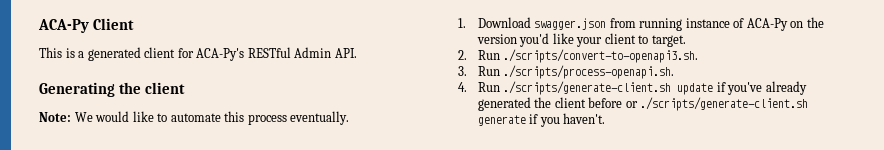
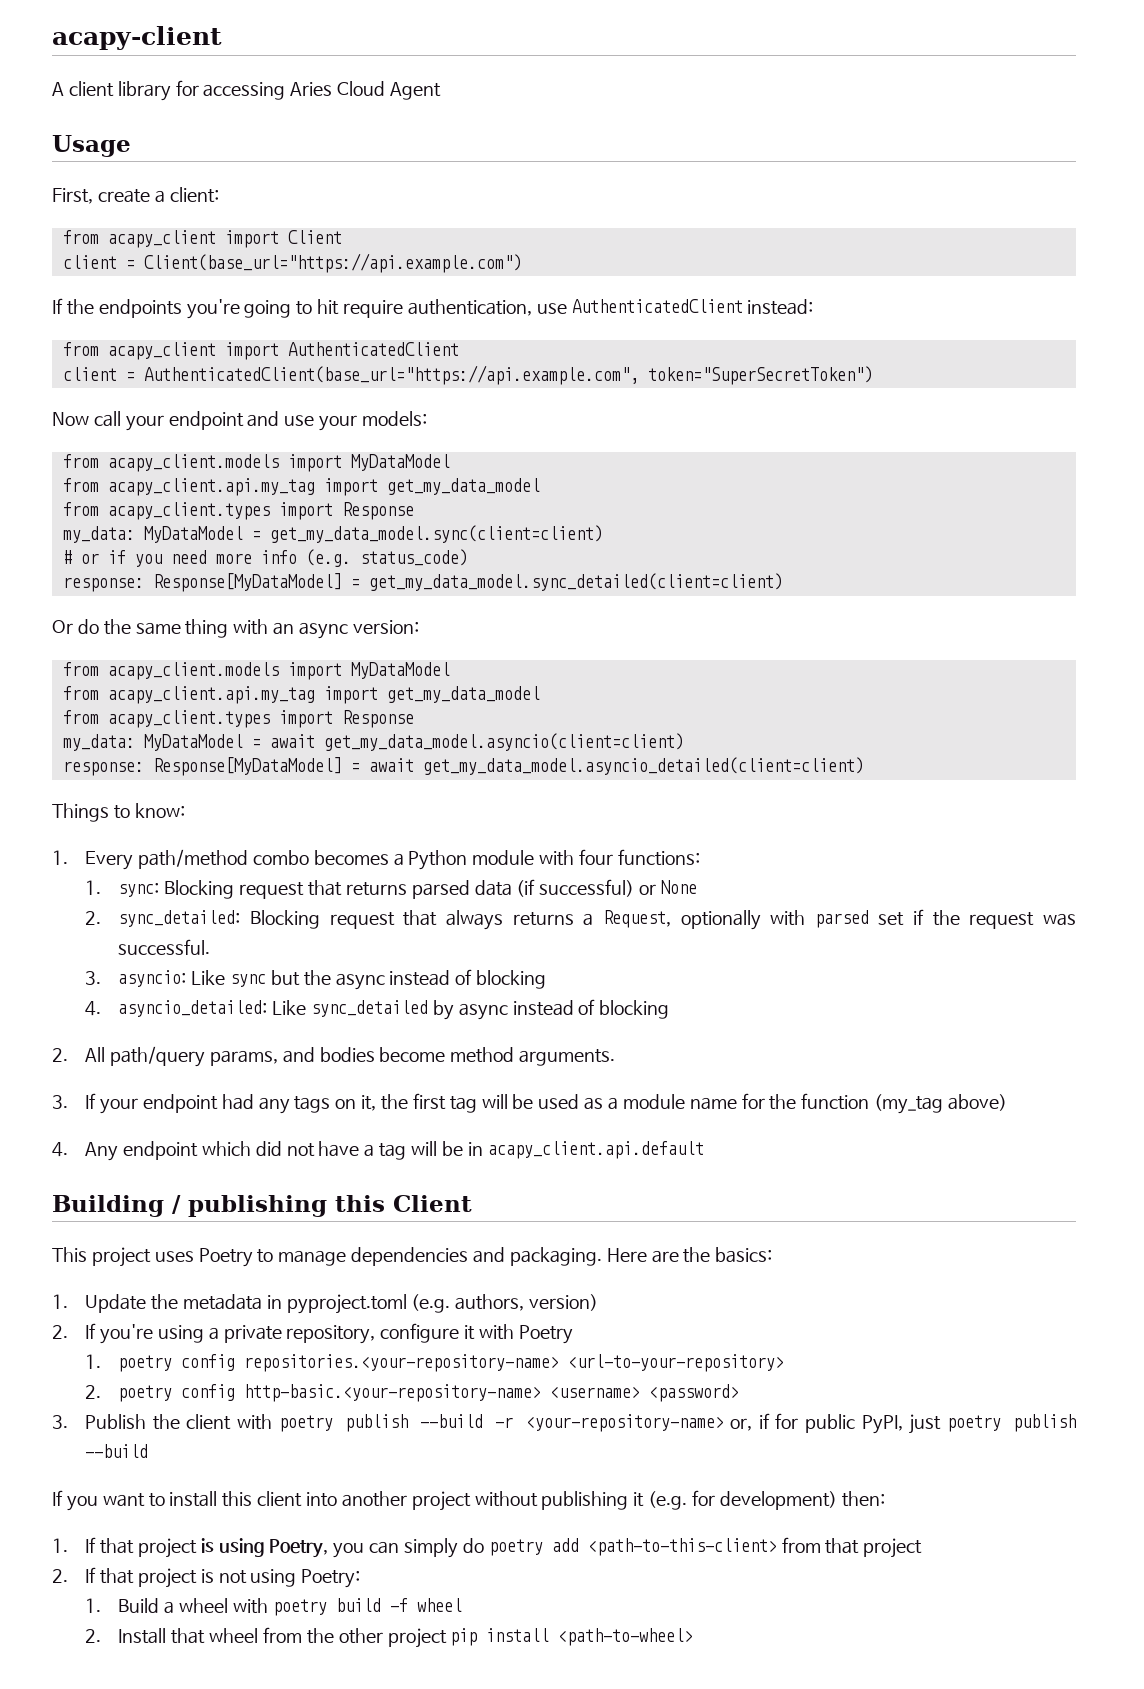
[38,18,135,33] [39,47,357,61] [39,82,186,97] [39,111,350,125] [458,17,824,31] [476,33,686,47] [458,49,699,63] [458,65,675,79] [458,81,807,95] [477,97,809,111] [477,113,606,127] ACA-Py Client // This is a generated client for ACA-Py's RESTful Admin API. // Generating the client // Note: We would like to automate this process eventually. // 1. Download swagger.json from running instance of ACA-Py on the version you'd like your client to target. // 2. Run ./scripts/convert-to-openapi3.sh. // 3. Run ./scripts/process-openapi.sh. // 4. Run ./scripts/generate-client.sh update if you've already generated the client before or ./scripts/generate-client.sh generate if you haven't. -> [52,26,222,50] [52,80,442,101] [52,135,131,157] [52,187,219,204] [62,230,342,248] [62,253,522,273] [52,298,814,319] [62,342,459,360] [62,365,873,385] [52,411,428,431] [62,454,450,472] [62,478,540,496] [62,502,414,520] [62,525,603,543] [62,549,468,567] [62,573,783,592] [52,619,419,639] [62,662,450,680] [62,686,540,704] [62,710,414,728] [62,733,684,751] [62,757,864,776] [52,803,185,822] [52,849,700,870] [85,879,697,899] [85,909,1077,930] [118,939,211,955] [85,969,547,990] [85,999,670,1020] [52,1046,616,1067] [52,1093,1008,1114] [52,1141,704,1161] [52,1195,472,1217] [52,1247,773,1267] [52,1294,599,1314] [52,1323,573,1344] [85,1354,785,1372] [85,1384,740,1402] [52,1413,1076,1434] [85,1444,149,1458] [52,1490,885,1511] [52,1537,923,1558] [52,1567,361,1588] [85,1598,462,1616] [85,1627,694,1648] acapy-client // A client library for accessing Aries Cloud Agent // Usage // First, create a client: // from acapy_client import Client // client = Client(base_url="https://api.example.com") // If the endpoints you're going to hit require authentication, use AuthenticatedClient instead: // from acapy_client import AuthenticatedClient // client = AuthenticatedClient(base_url="https://api.example.com", token="SuperSecretToken") // Now call your endpoint and use your models: // from acapy_client.models import MyDataModel // from acapy_client.api.my_tag import get_my_data_model // from acapy_client.types import Response // my_data: MyDataModel = get_my_data_model.sync(client=client) // # or if you need more info (e.g. status_code) // response: Response[MyDataModel] = get_my_data_model.sync_detailed(client=client) // Or do the same thing with an async version: // from acapy_client.models import MyDataModel // from acapy_client.api.my_tag import get_my_data_model // from acapy_client.types import Response // my_data: MyDataModel = await get_my_data_model.asyncio(client=client) // response: Response[MyDataModel] = await get_my_data_model.asyncio_detailed(client=client) // Things to know: // 1. Every path/method combo becomes a Python module with four functions: // 1. sync: Blocking request that returns parsed data (if successful) or None // 2. sync_detailed: Blocking request that always returns a Request, optionally with parsed set if the request was successful. // 3. asyncio: Like sync but the async instead of blocking // 4. asyncio_detailed: Like sync_detailed by async instead of blocking // 2. All path/query params, and bodies become method arguments. // 3. If your endpoint had any tags on it, the first tag will be used as a module name for the function (my_tag above) // 4. Any endpoint which did not have a tag will be in acapy_client.api.default // Building / publishing this Client // This project uses Poetry to manage dependencies and packaging. Here are the basics: // 1. Update the metadata in pyproject.toml (e.g. authors, version) // 2. If you're using a private repository, configure it with Poetry // 1. poetry config repositories.<your-repository-name> <url-to-your-repository> // 2. poetry config http-basic.<your-repository-name> <username> <password> // 3. Publish the client with poetry publish --build -r <your-repository-name> or, if for public PyPI, just poetry publish --build // If you want to install this client into another project without publishing it (e.g. for development) then: // 1. If that project is using Poetry, you can simply do poetry add <path-to-this-client> from that project // 2. If that project is not using Poetry: // 1. Build a wheel with poetry build -f wheel // 2. Install that wheel from the other project pip install <path-to-wheel>

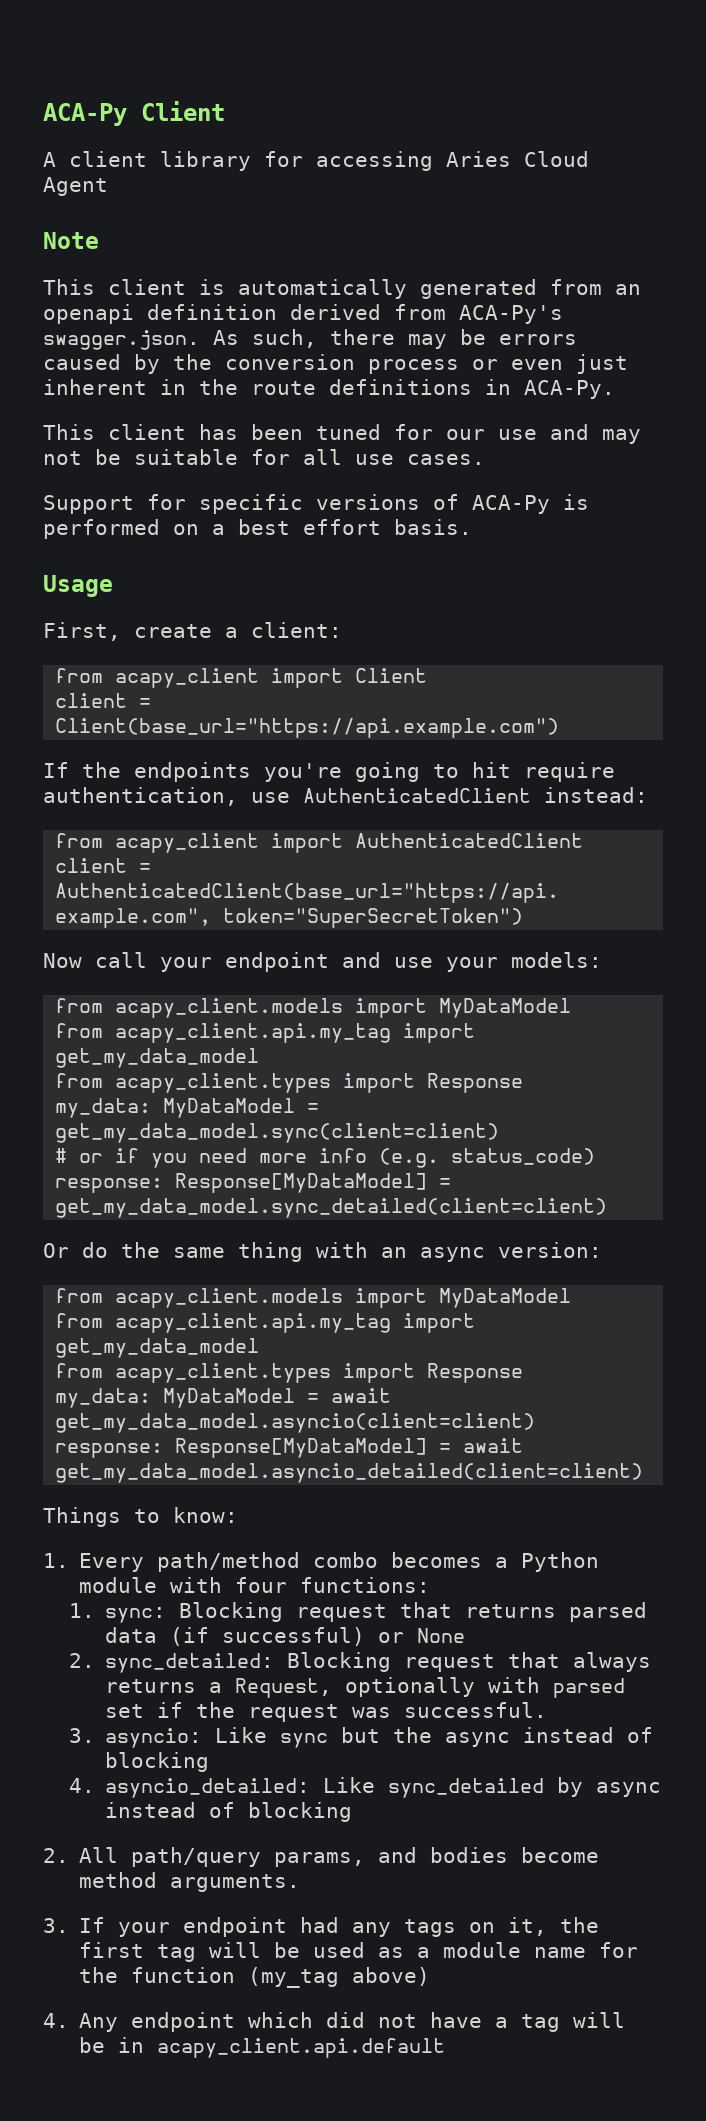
[52,26,222,50] acapy-client -> [43,101,225,126] ACA-Py Client
(442, 91) none -> [43,232,99,249] [43,279,641,299] [43,304,563,324] [43,329,577,350] [43,354,628,374] [43,379,615,399] [43,424,641,444] [43,449,485,465] [43,494,589,514] [43,519,472,539] // Note // This client is automatically generated from an openapi definition derived from ACA-Py's swagger.json. As such, there may be errors caused by the conversion process or even just inherent in the route definitions in ACA-Py. // This client has been tuned for our use and may not be suitable for all use cases. // Support for specific versions of ACA-Py is performed on a best effort basis.
[52,1195,472,1217] [52,1247,773,1267] [52,1294,599,1314] [52,1323,573,1344] [85,1354,785,1372] [85,1384,740,1402] [52,1413,1076,1434] [85,1444,149,1458] [52,1490,885,1511] [52,1537,923,1558] [52,1567,361,1588] [85,1598,462,1616] [85,1627,694,1648] // Building / publishing this Client // This project uses Poetry to manage dependencies and packaging. Here are the basics: // 1. Update the metadata in pyproject.toml (e.g. authors, version) // 2. If you're using a private repository, configure it with Poetry // 1. poetry config repositories.<your-repository-name> <url-to-your-repository> // 2. poetry config http-basic.<your-repository-name> <username> <password> // 3. Publish the client with poetry publish --build -r <your-repository-name> or, if for public PyPI, just poetry publish --build // If you want to install this client into another project without publishing it (e.g. for development) then: // 1. If that project is using Poetry, you can simply do poetry add <path-to-this-client> from that project // 2. If that project is not using Poetry: // 1. Build a wheel with poetry build -f wheel // 2. Install that wheel from the other project pip install <path-to-wheel> -> (446, 2048) none

